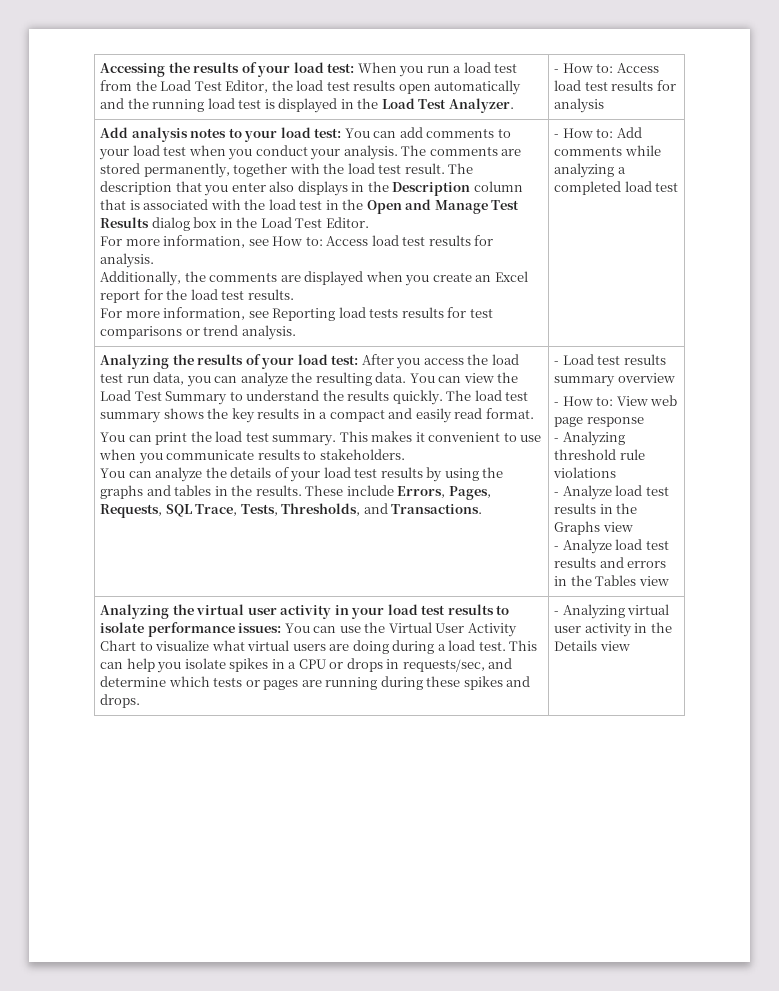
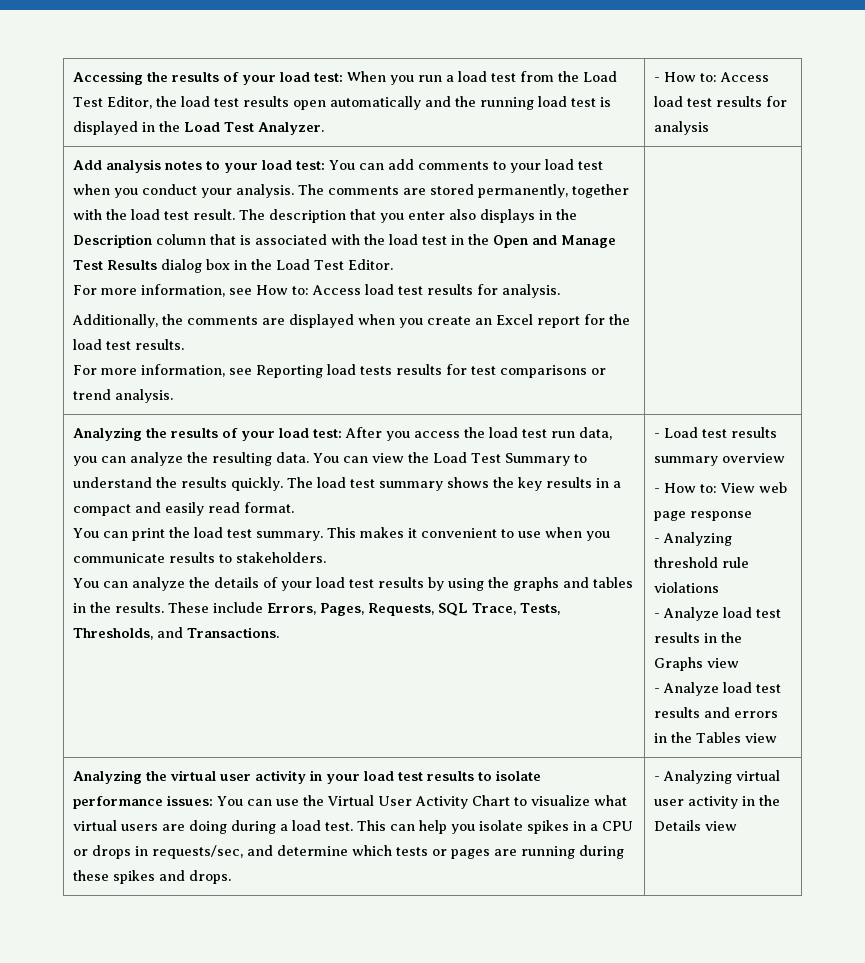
[554,127,642,138] [554,145,661,156] [554,163,626,178] [554,181,679,195] - How to: Add comments while analyzing a completed load test -> (174, 396) none

